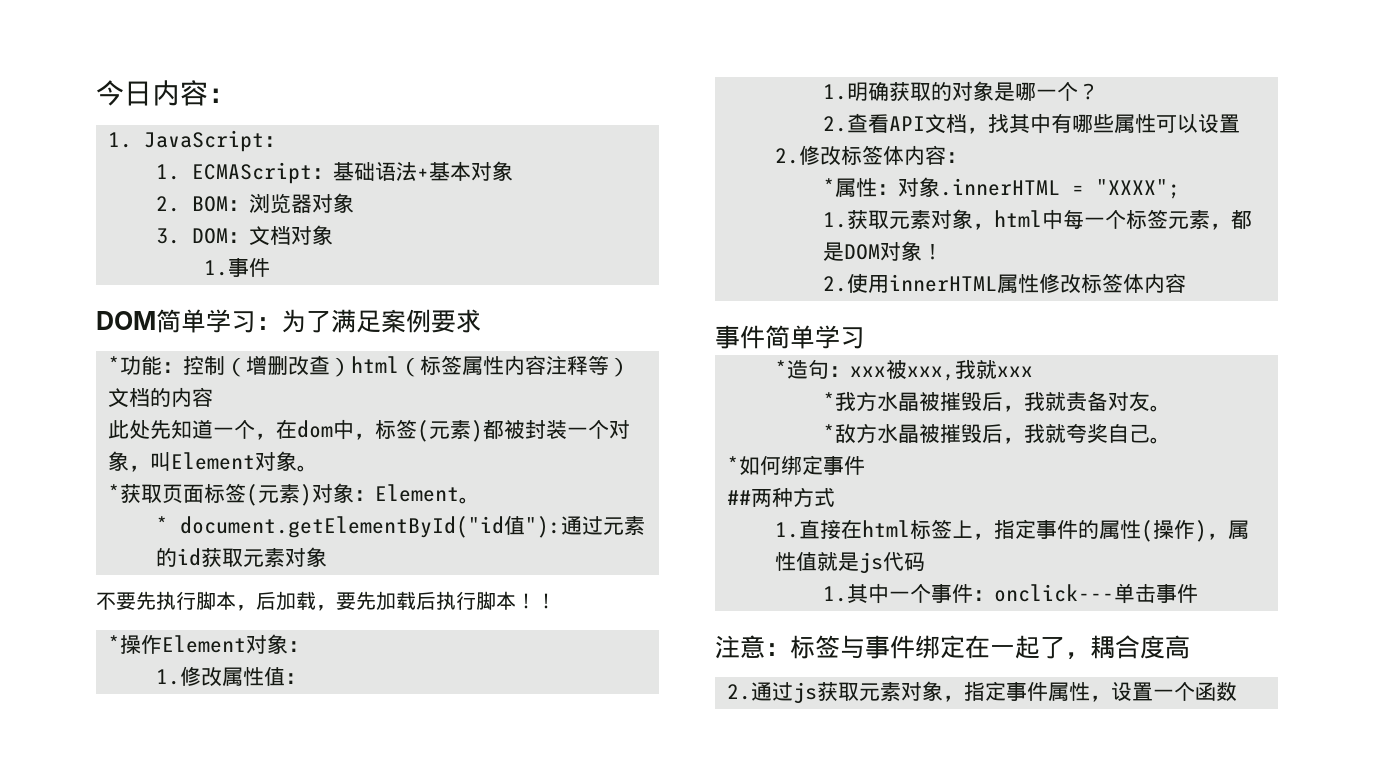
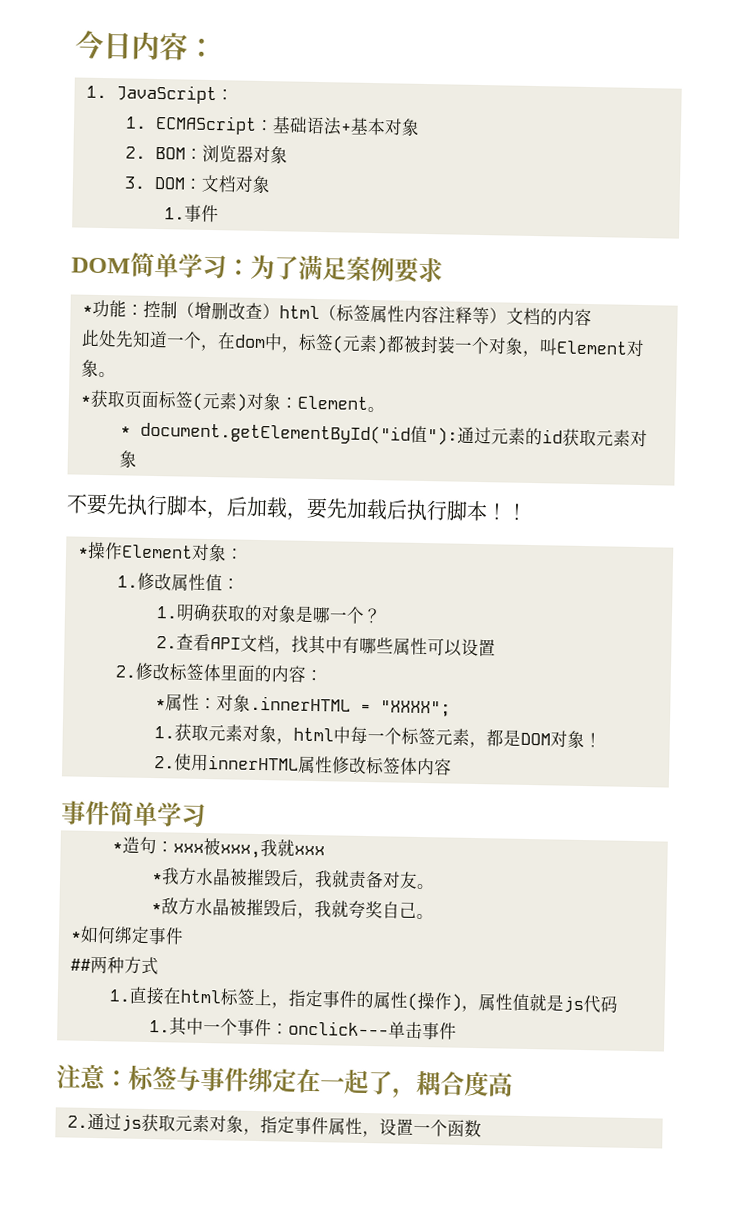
(904, 155) none -> [220,664,273,683] 里面的

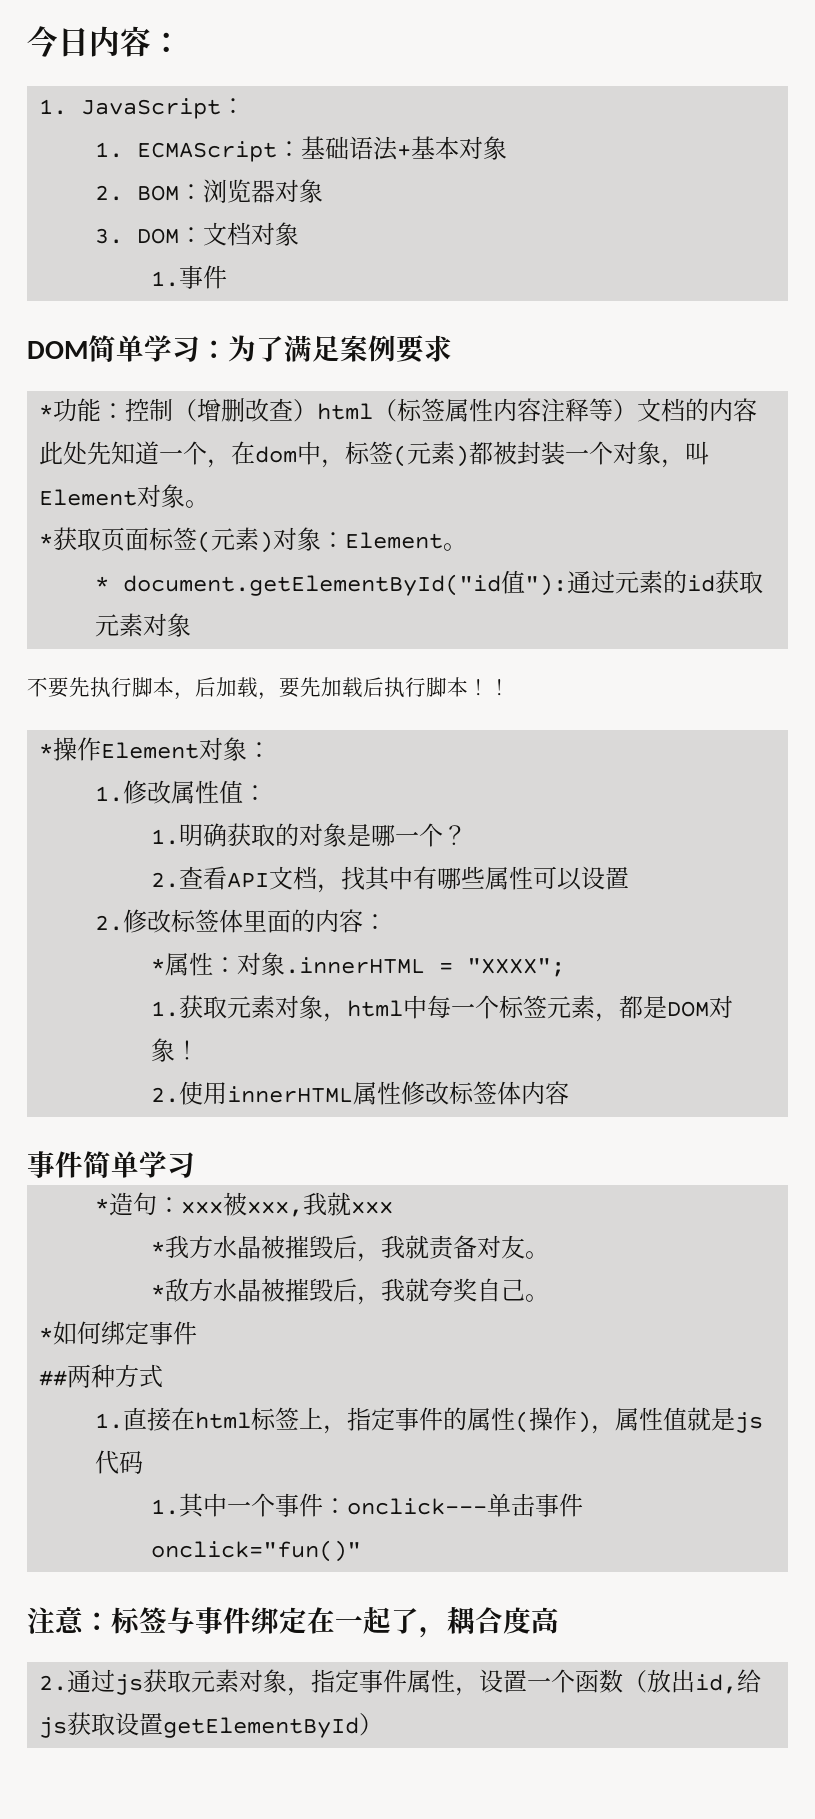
(457, 1031) none -> [151,1540,362,1562] onclick="fun()"
(482, 1128) none -> [623,1669,762,1694] [39,1712,384,1738] （放出id,给js获取设置getElementById）

